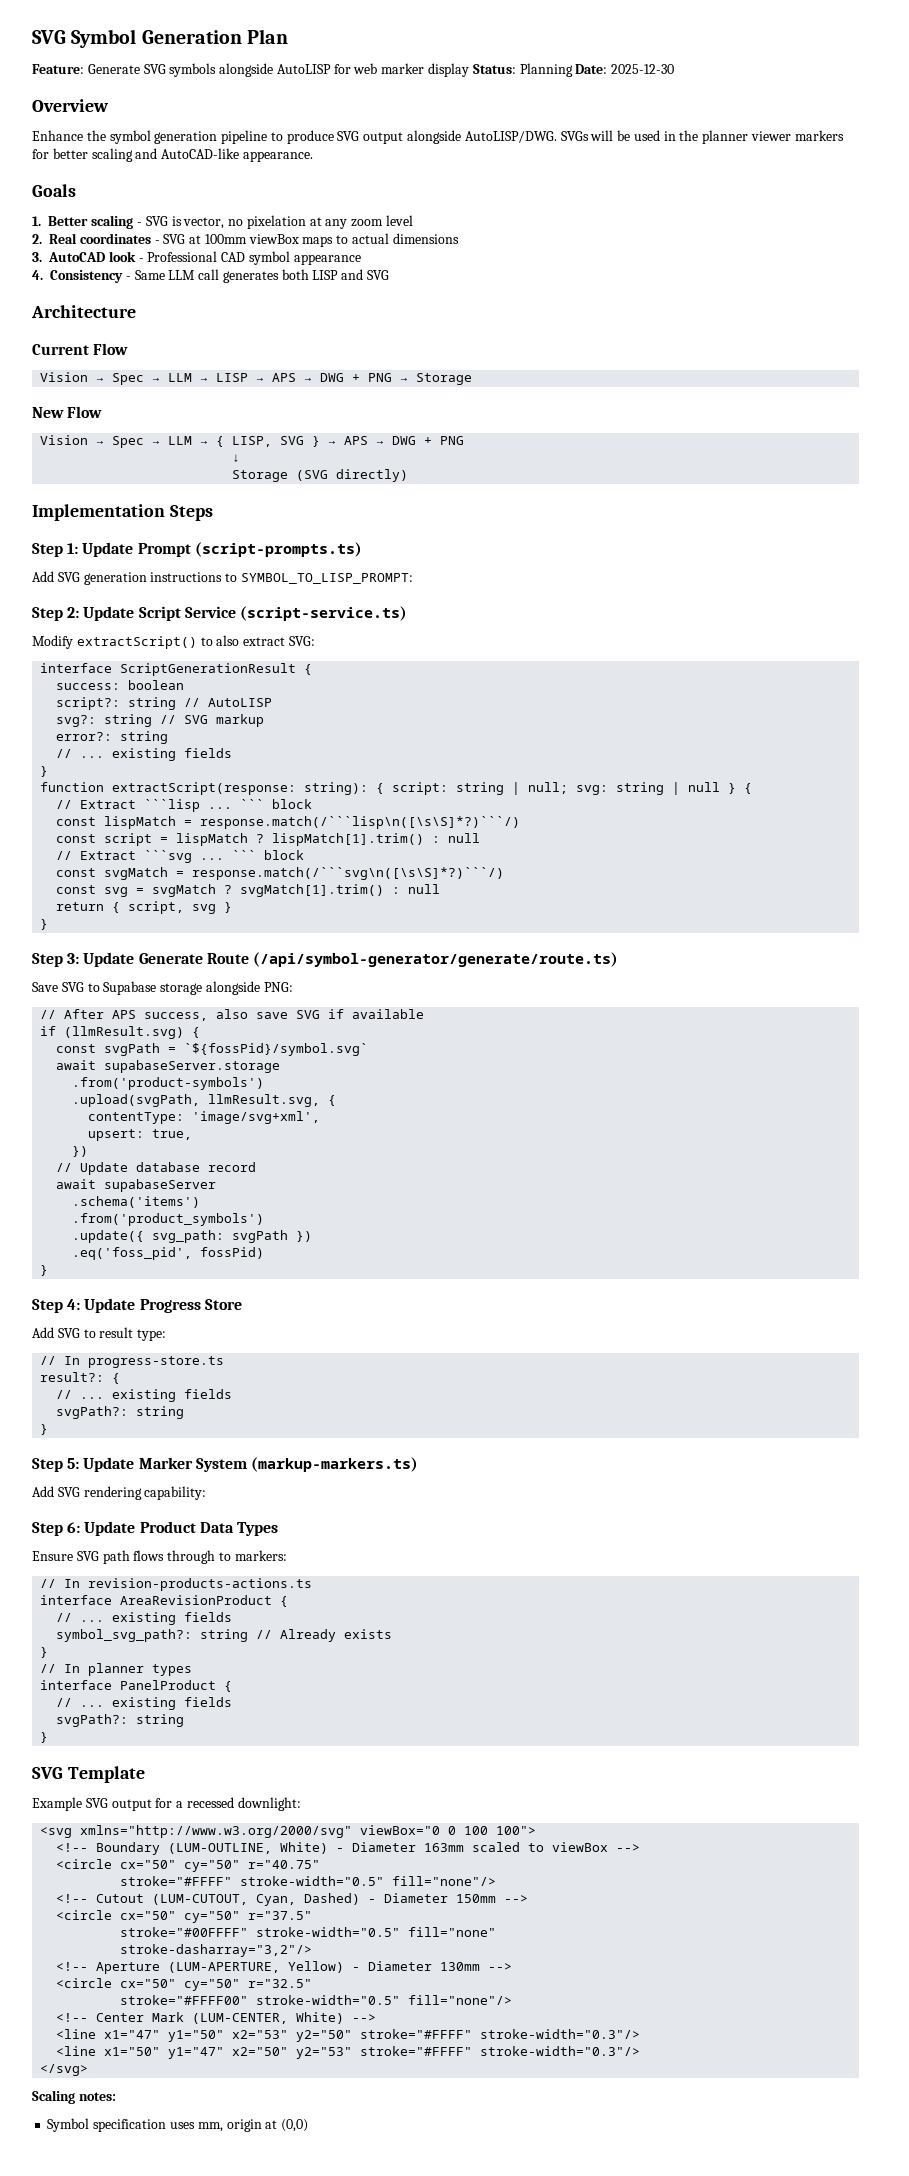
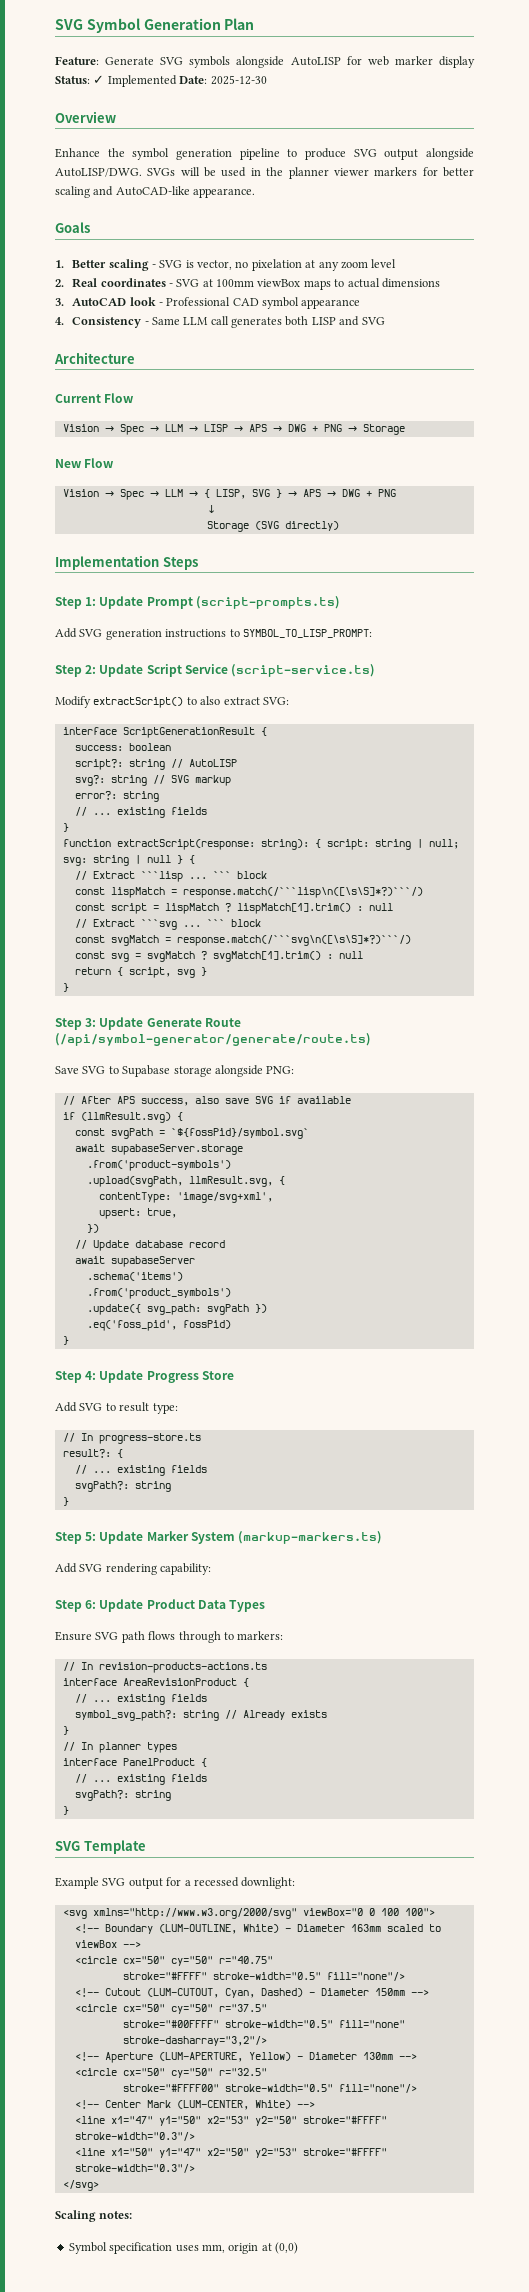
[519,63,573,77] Planning -> [93,75,177,87] ✓ Implemented

